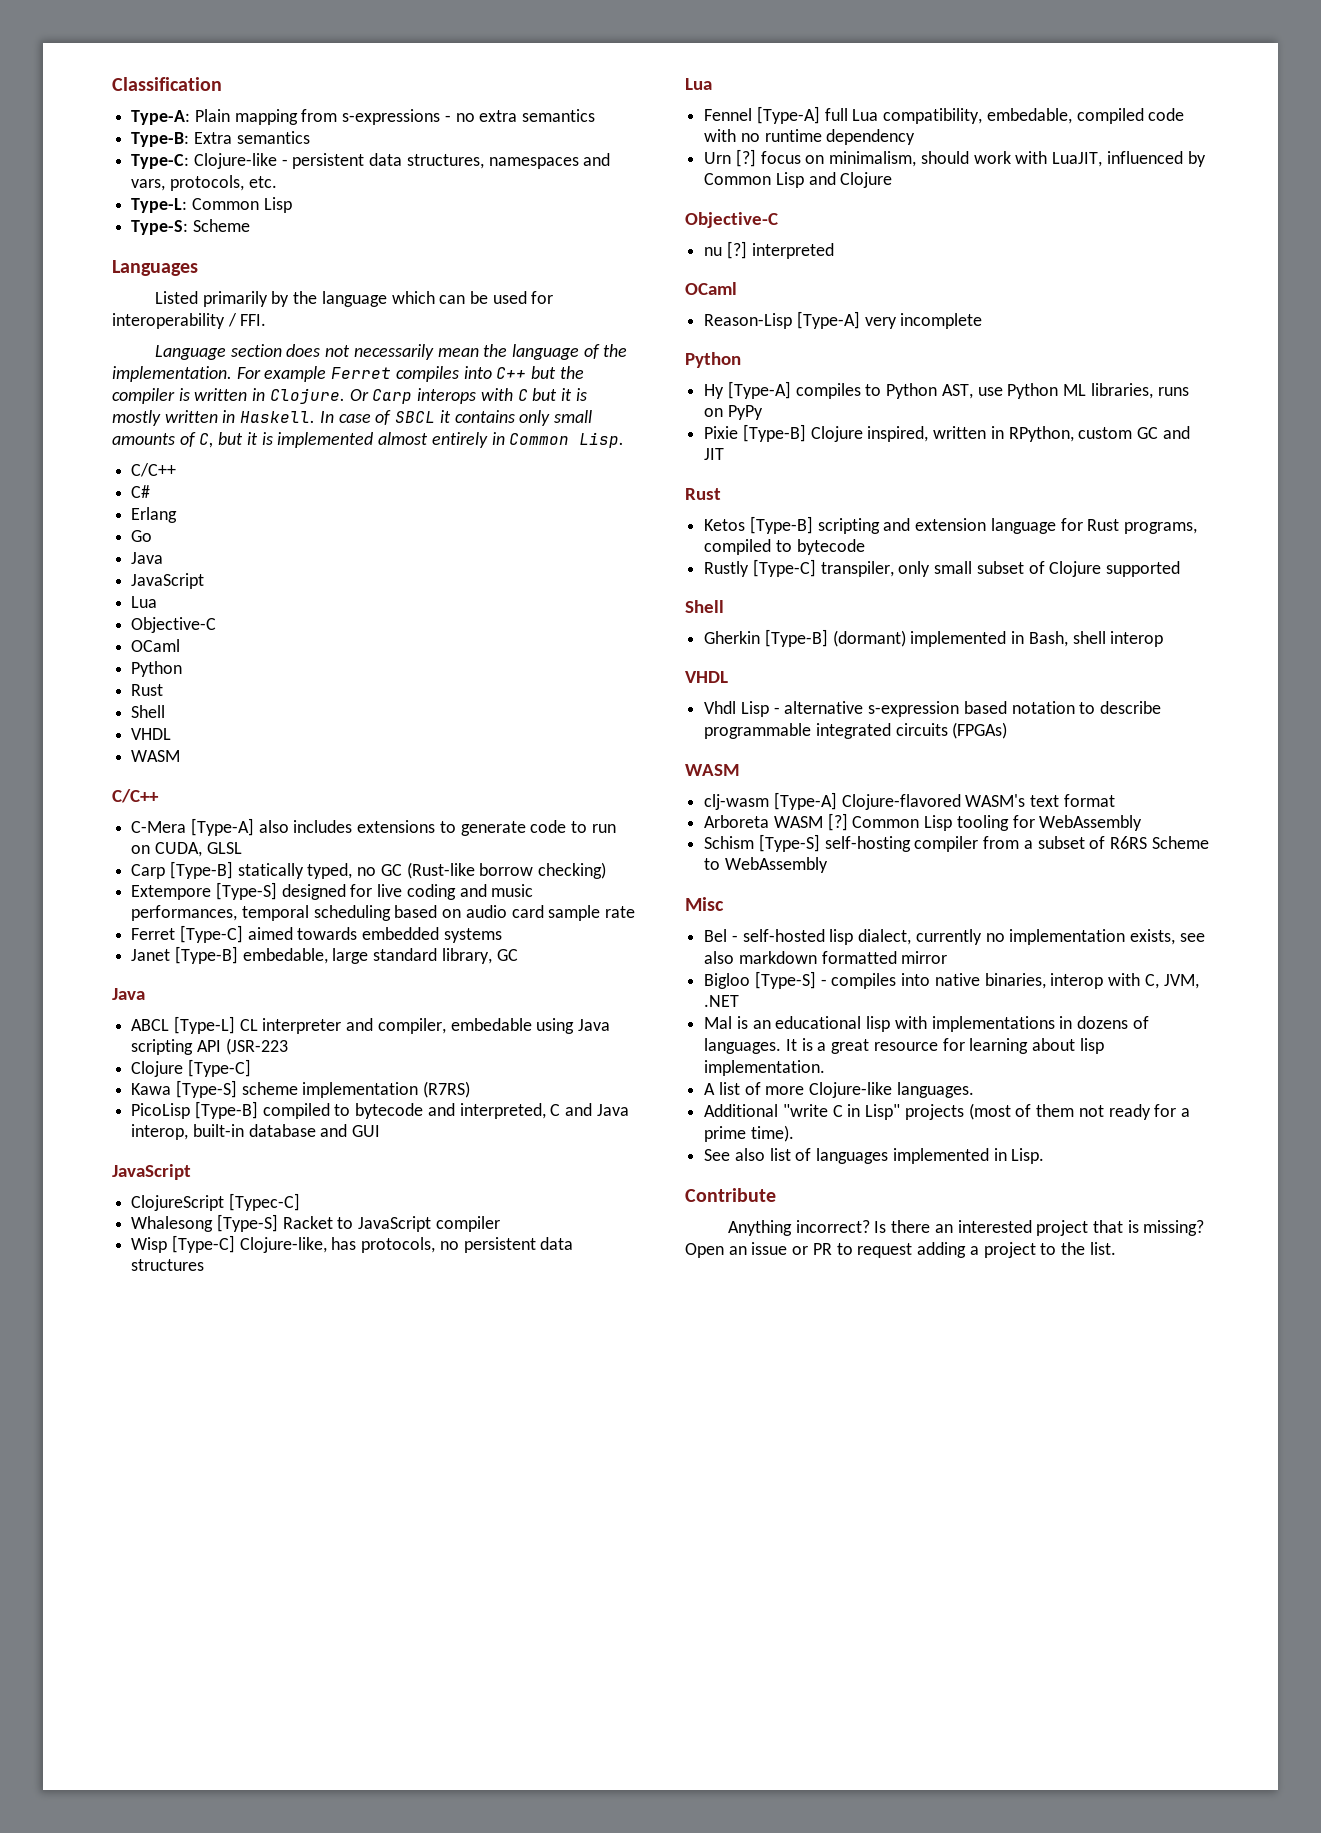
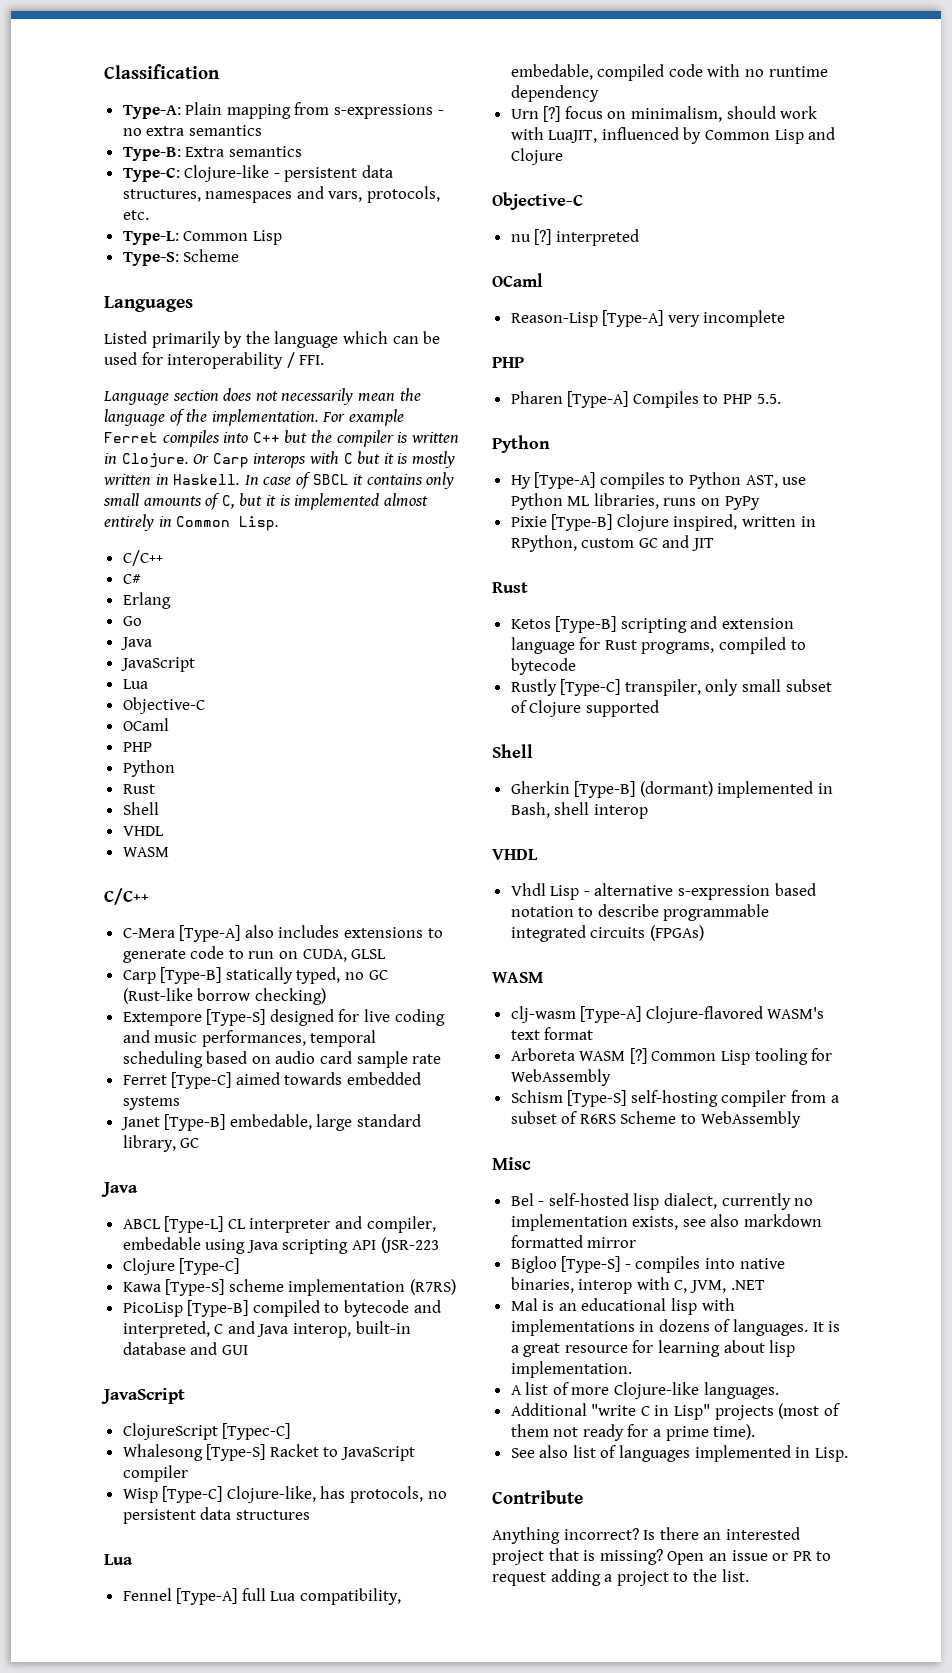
(181, 645) none -> [122,742,152,752] // PHP
(983, 321) none -> [492,357,524,368] [510,391,781,408] // PHP // Pharen [Type-A] Compiles to PHP 5.5.

